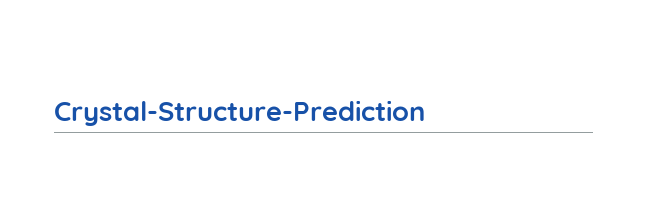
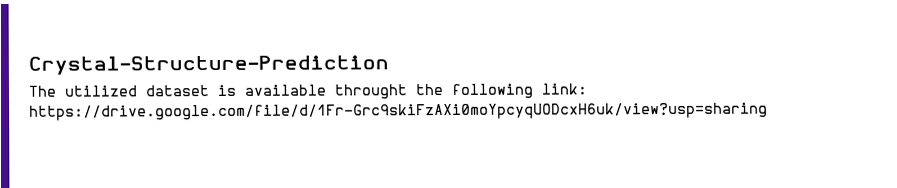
(425, 113) none -> [28,83,588,100] [29,102,768,121] // The utilized dataset is available throught the following link: https://drive.google.com/file/d/1Fr-Grc9skiFzAXi0moYpcyqUODcxH6uk/view?usp=sharing

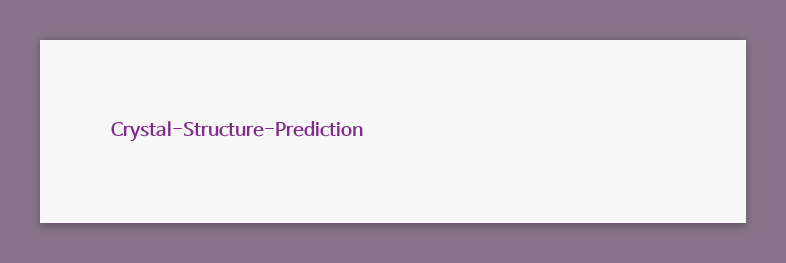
[28,83,588,100] [29,102,768,121] // The utilized dataset is available throught the following link: https://drive.google.com/file/d/1Fr-Grc9skiFzAXi0moYpcyqUODcxH6uk/view?usp=sharing -> (363, 131) none

